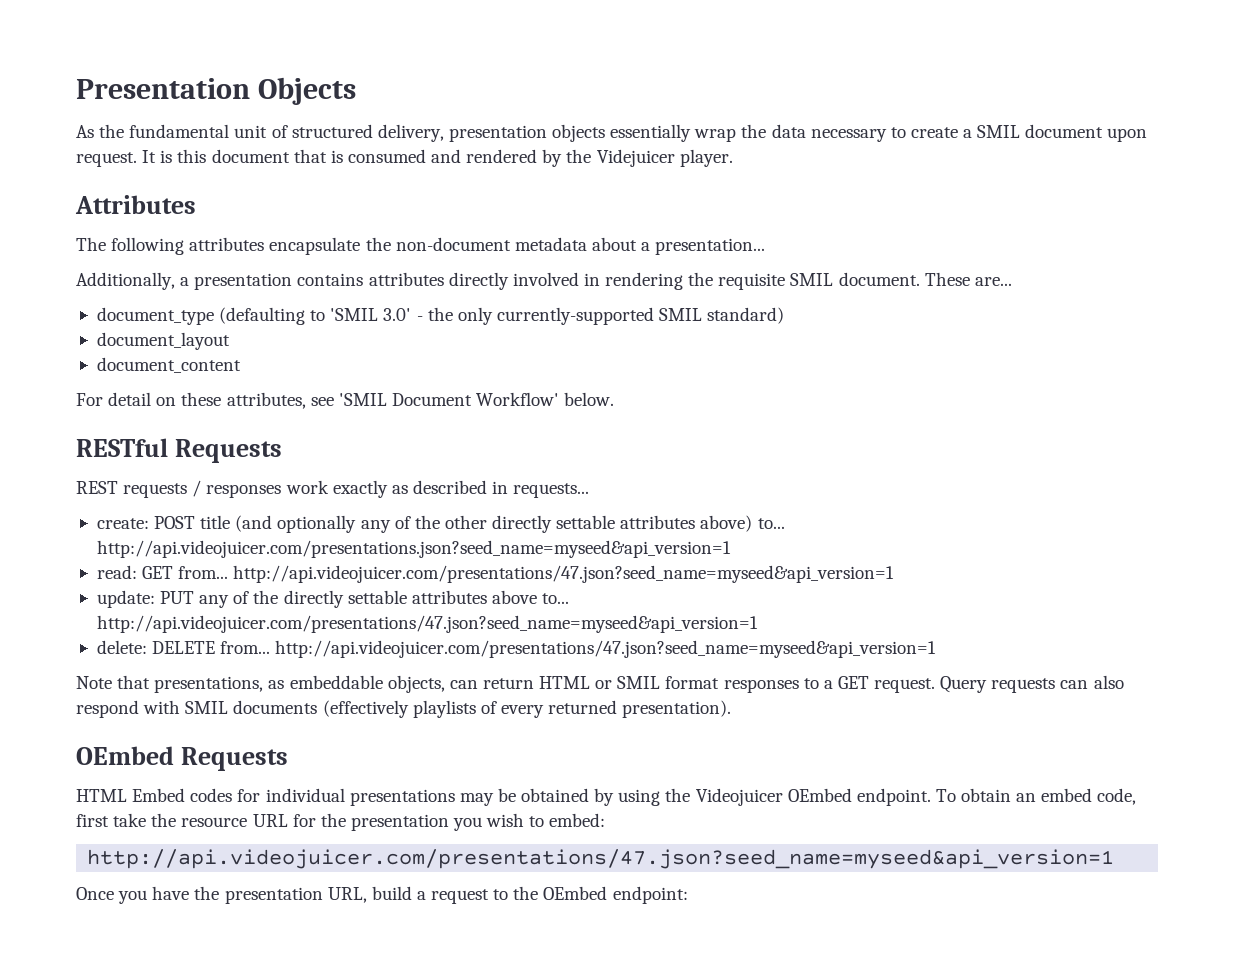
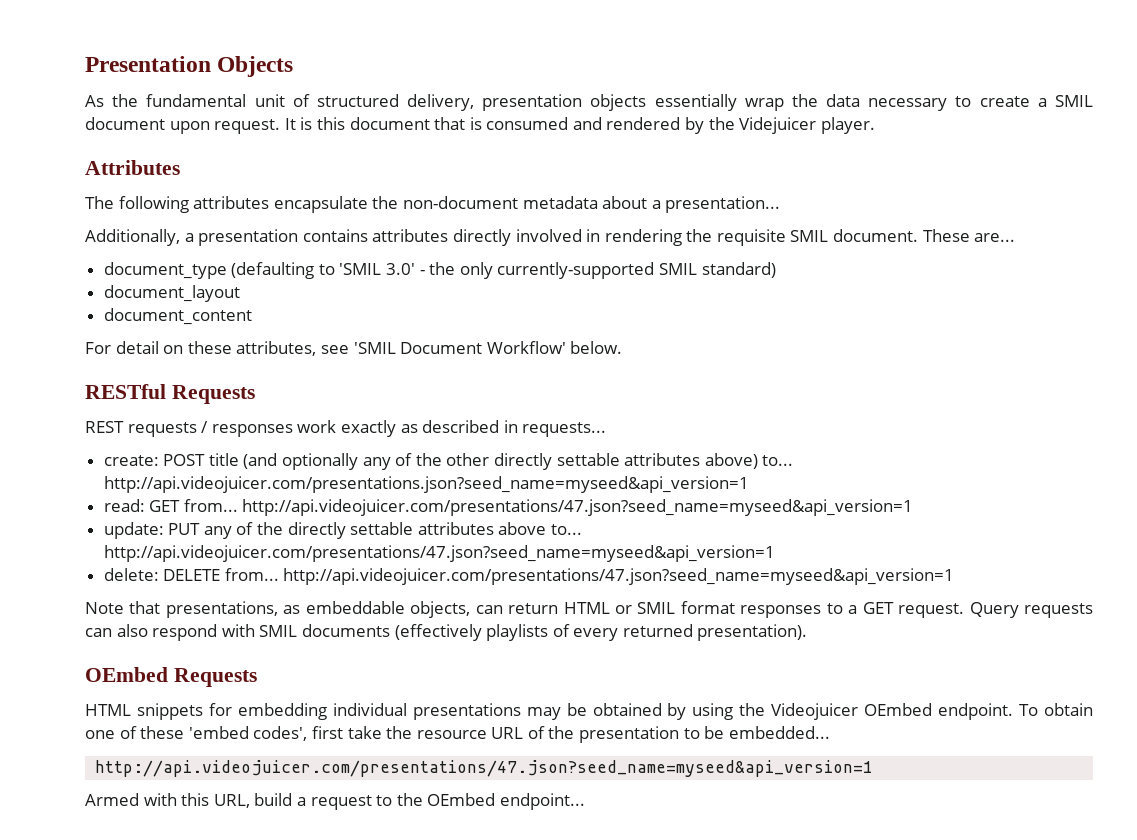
[132,788,261,802] Embed codes for -> [136,703,327,720] snippets for embedding
[1016,788,1137,805] an embed code, -> [85,726,308,741] one of these 'embed codes',
[292,813,606,831] [87,849,1115,869] [76,886,323,904] for the presentation you wish to embed: // http://api.videojuicer.com/presentations/47.json?seed_name=myseed&api_version=1 // Once you have the presentation -> [527,726,830,743] [95,760,874,777] [85,793,210,806] of the presentation to be embedded... // http://api.videojuicer.com/presentations/47.json?seed_name=myseed&api_version=1 // Armed with this
[612,886,688,904] endpoint: -> [499,793,585,810] endpoint...

